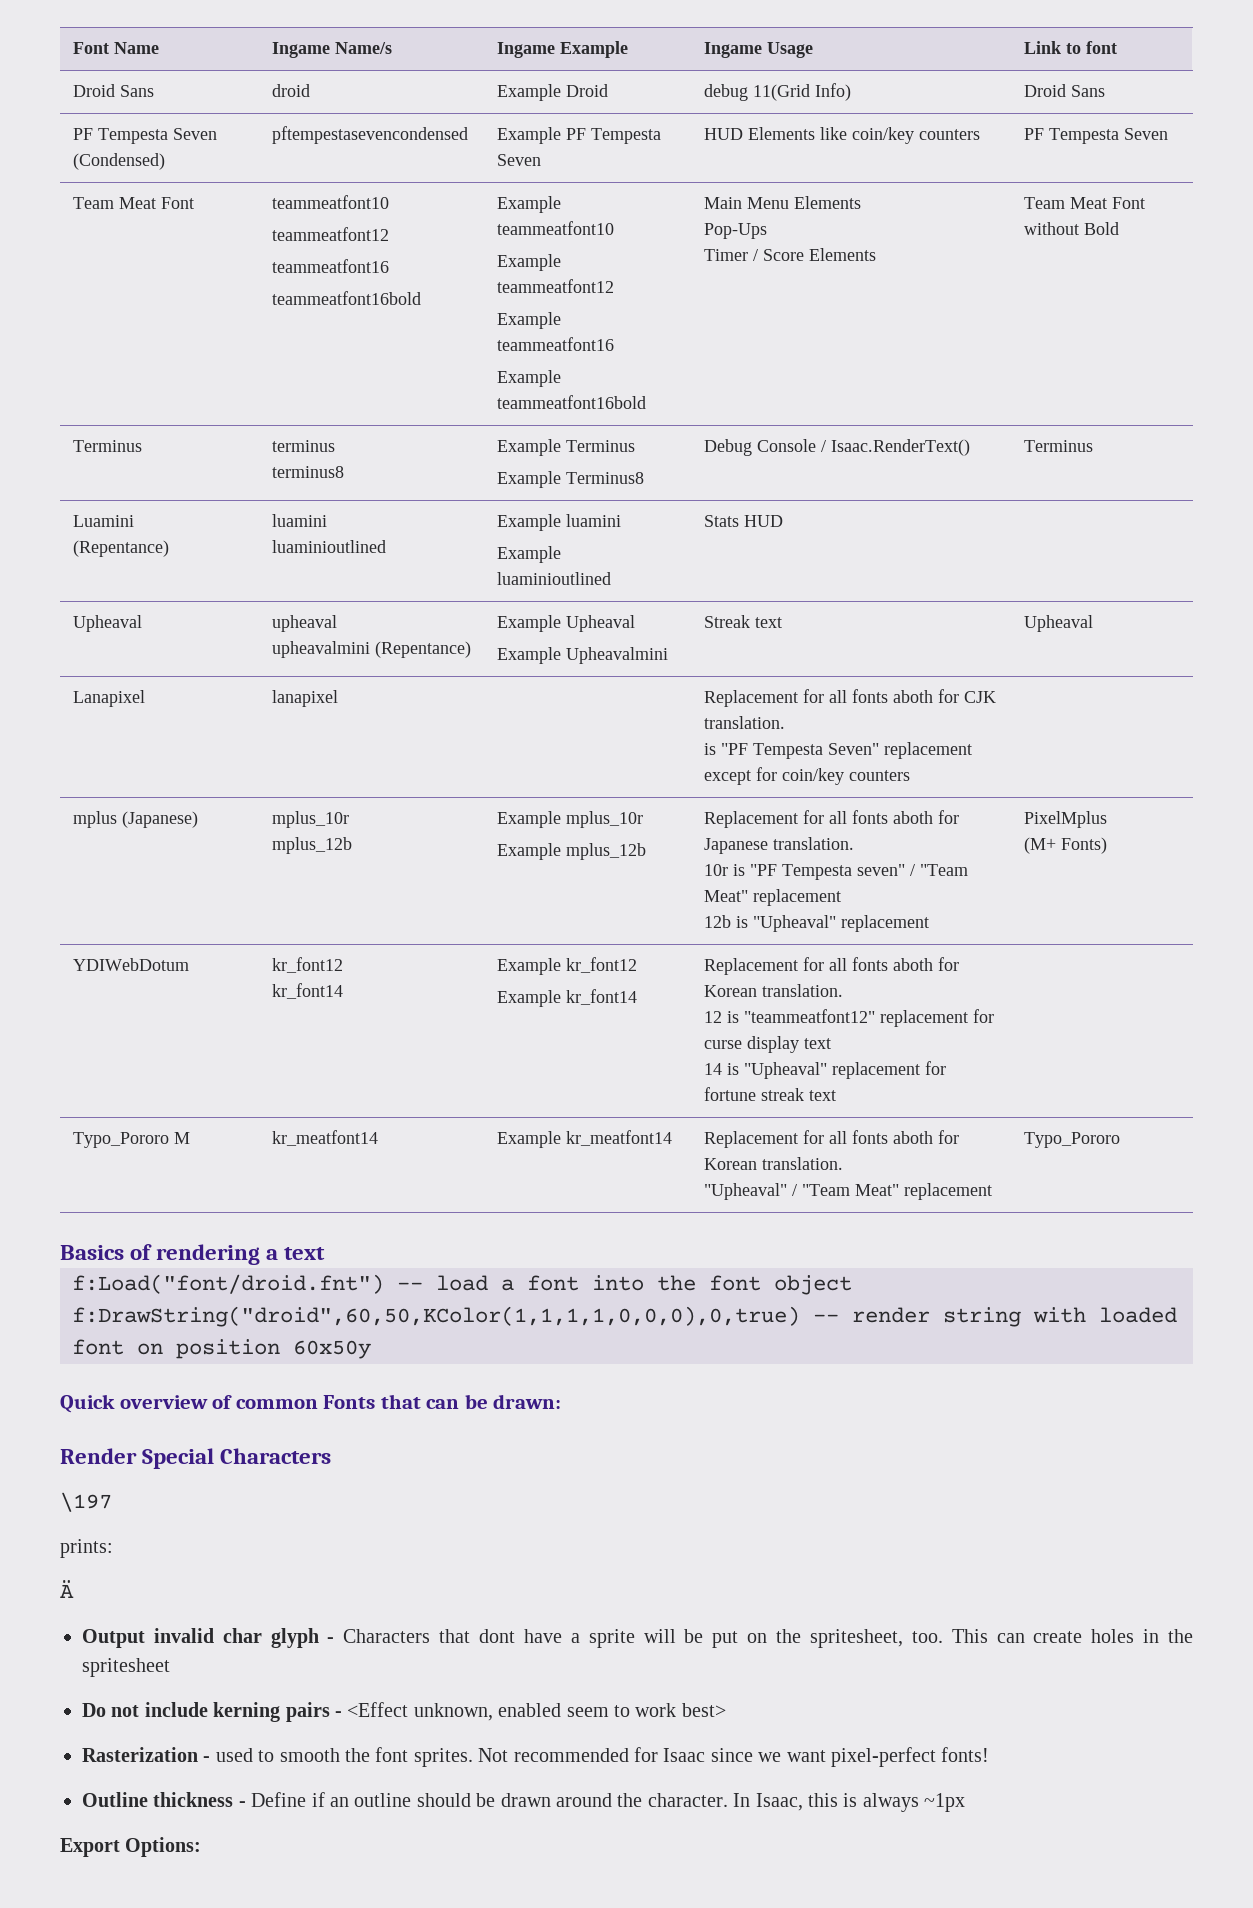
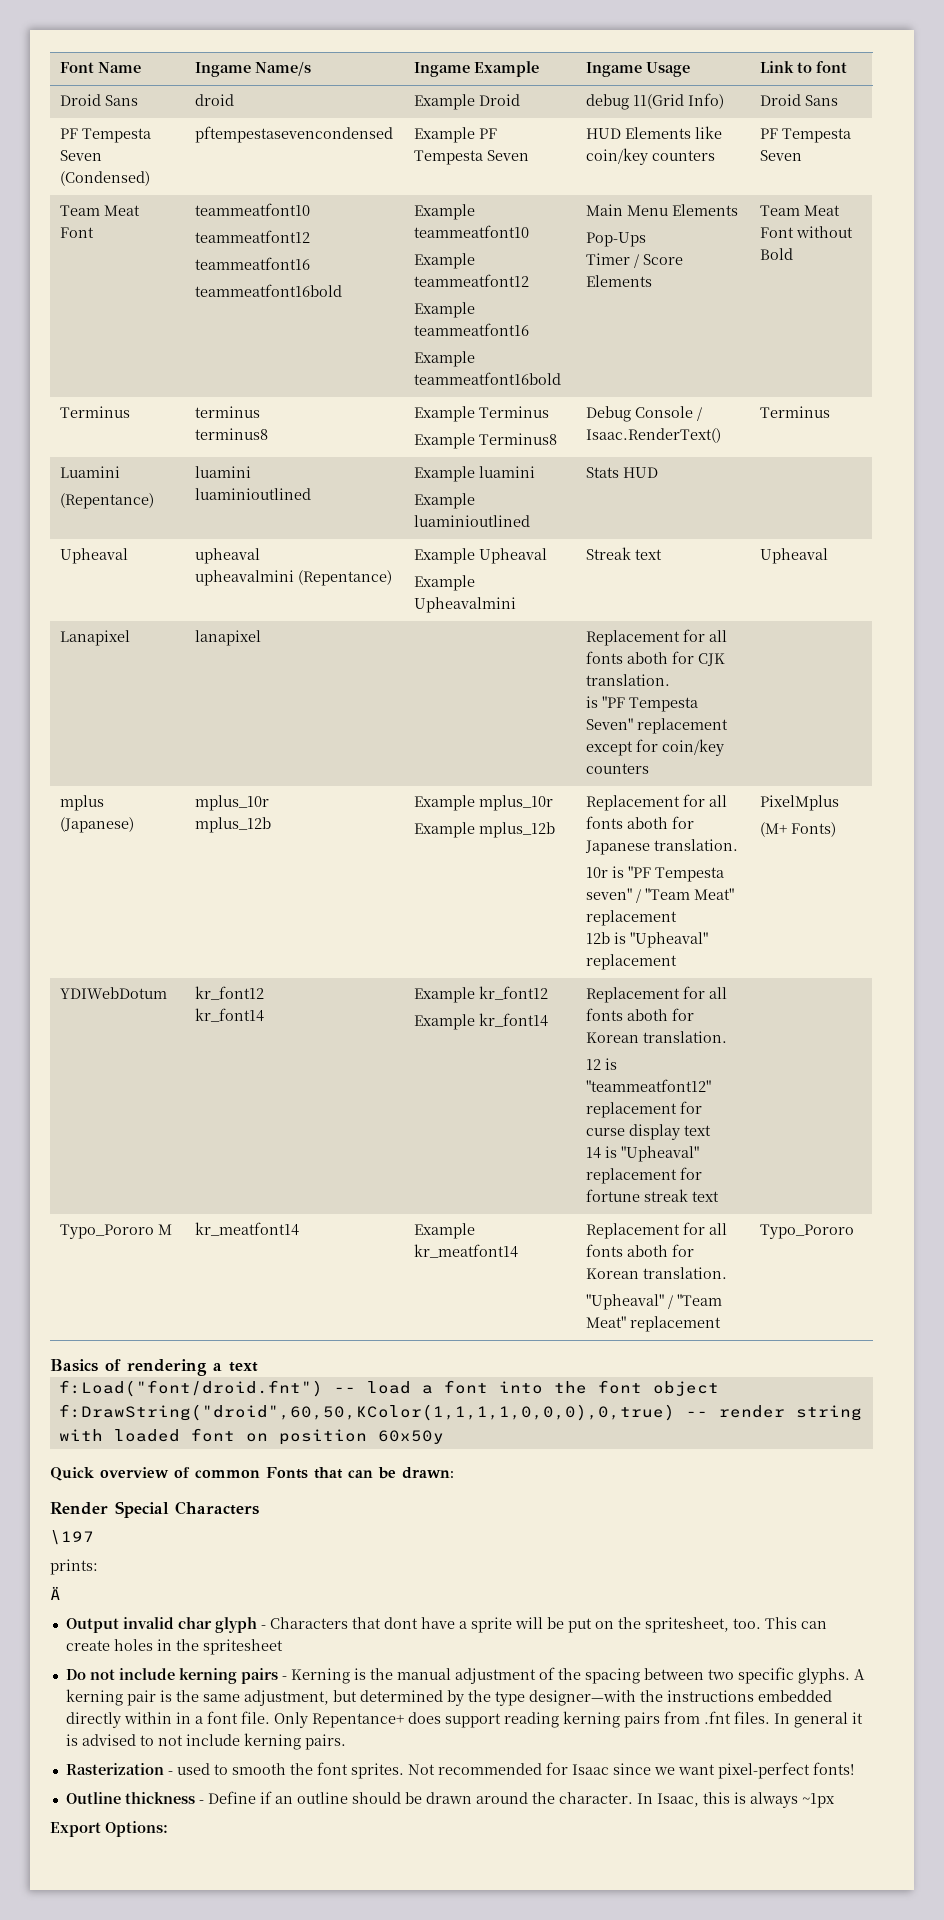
[347,1702,726,1721] <Effect unknown, enabled seem to work best> -> [290,1667,865,1684] [65,1689,832,1706] [65,1711,863,1728] [65,1733,346,1750] Kerning is the manual adjustment of the spacing between two specific glyphs. A kerning pair is the same adjustment, but determined by the type designer—with the instructions embedded directly within in a font file. Only Repentance+ does support reading kerning pairs from .fnt files. In general it is advised to not include kerning pairs.

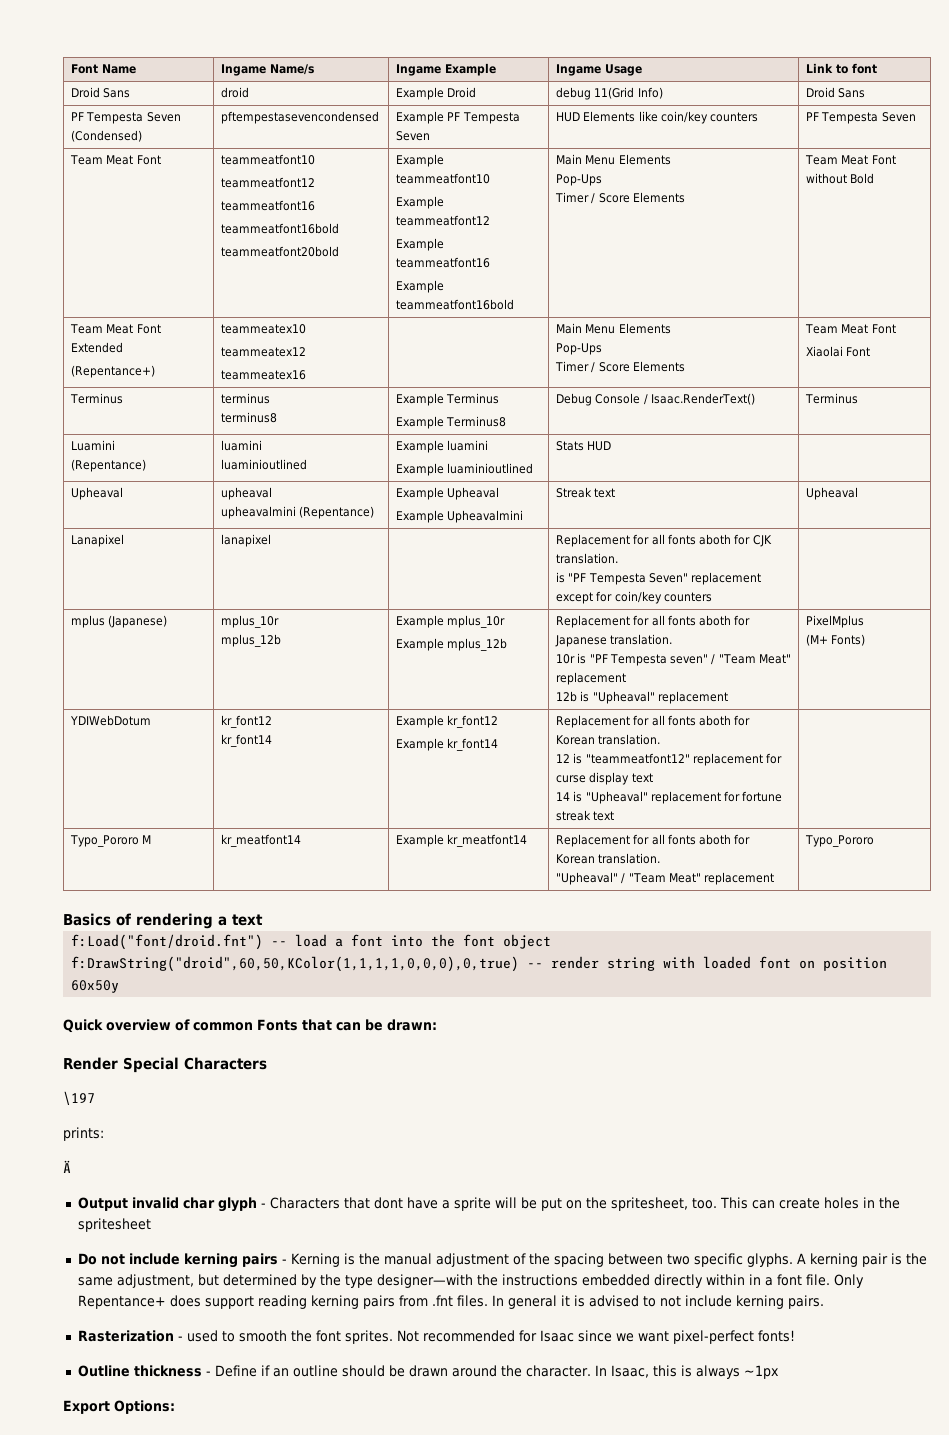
(343, 290) none -> [221,246,340,257] // teammeatfont20bold
(794, 254) none -> [70,324,161,334] [71,342,124,353] [71,365,156,378] [221,324,307,334] [221,347,307,357] [221,370,307,380] [556,323,671,334] [556,343,603,355] [555,361,685,373] [805,324,896,334] [806,346,871,357] // Team Meat Font Extended // (Repentance+) | teammeatex10 // teammeatex12 // teammeatex16 | | Main Menu Elements // Pop-Ups // Timer / Score Elements | Team Meat Font // Xiaolai Font

